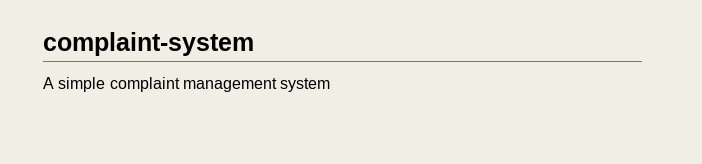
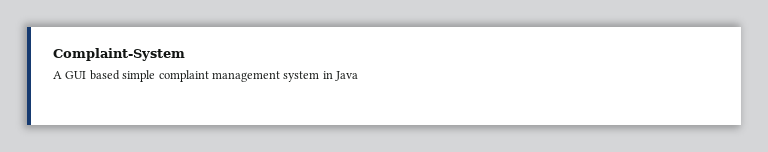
[43,32,254,56] complaint-system -> [53,48,185,61] Complaint-System
(54, 83) none -> [65,70,120,80] GUI based
(331, 85) none -> [322,71,358,81] in Java

